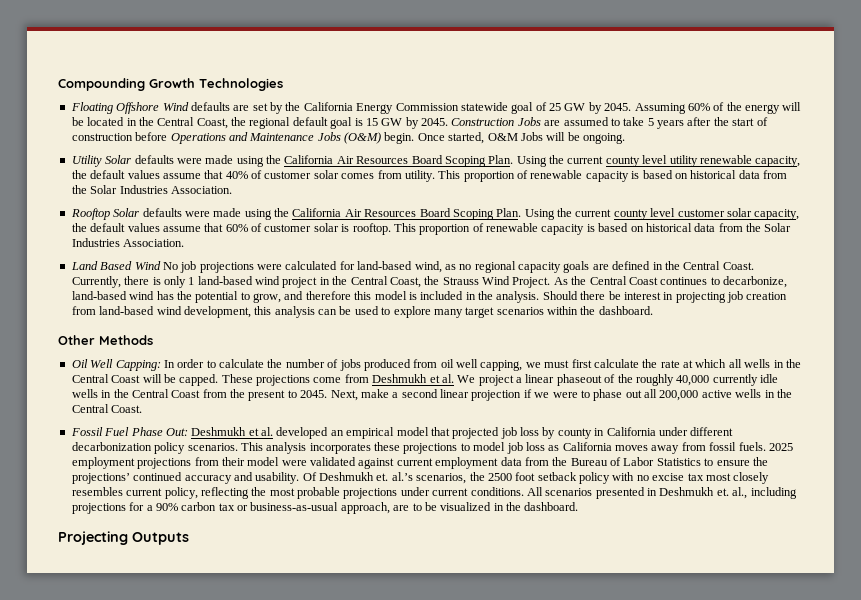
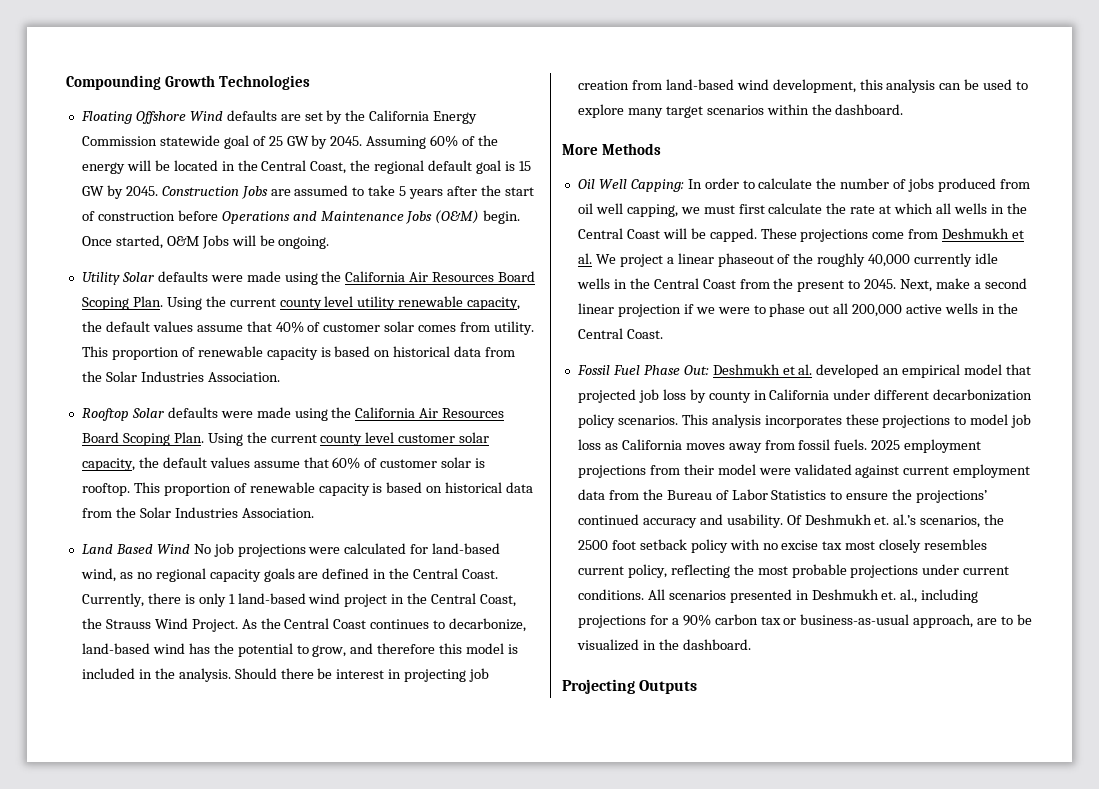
[58,335,95,345] Other -> [562,144,598,155] More

